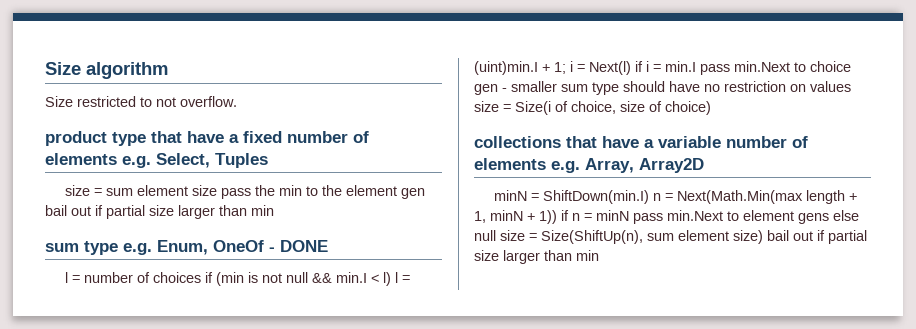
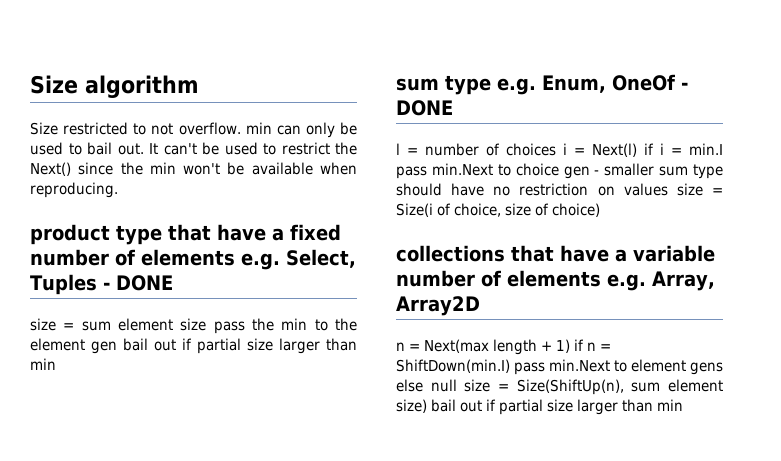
(237, 101) none -> [245,122,357,138] [30,142,357,155] [30,162,357,176] [30,182,118,198] min can only be used to bail out. It can't be used to restrict the Next() since the min won't be available when reproducing.
(268, 160) none -> [102,275,173,291] - DONE
[205,272,411,286] [474,61,566,75] if (min is not null && min.I < l) l = (uint)min.I + 1; -> (556, 149) none
[494,190,804,204] minN = ShiftDown(min.I) n = Next(Math.Min(max -> [396,339,489,353] n = Next(max
[474,210,557,224] 1, minN + 1)) -> [556,339,570,353] 1)
[596,210,629,221] minN -> [396,359,510,373] ShiftDown(min.I)

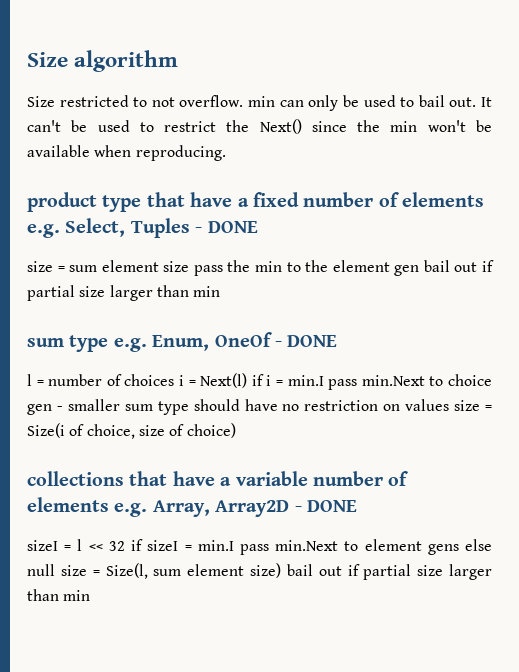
[396,339,611,355] [396,359,510,373] // n = Next(max length + 1) if n = ShiftDown(min.I) -> [294,500,357,512] [27,539,234,551] - DONE // sizeI = l << 32 if sizeI = min.I
[516,379,624,395] Size(ShiftUp(n), -> [105,563,148,579] Size(l,

